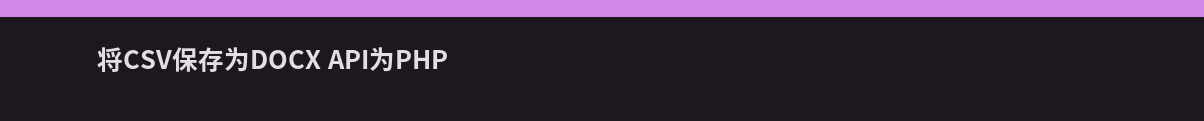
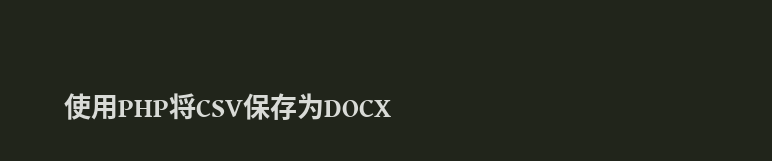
(97, 59) none -> [64,93,169,120] 使用PHP
[326,47,448,72] API为PHP -> (391, 108) none

